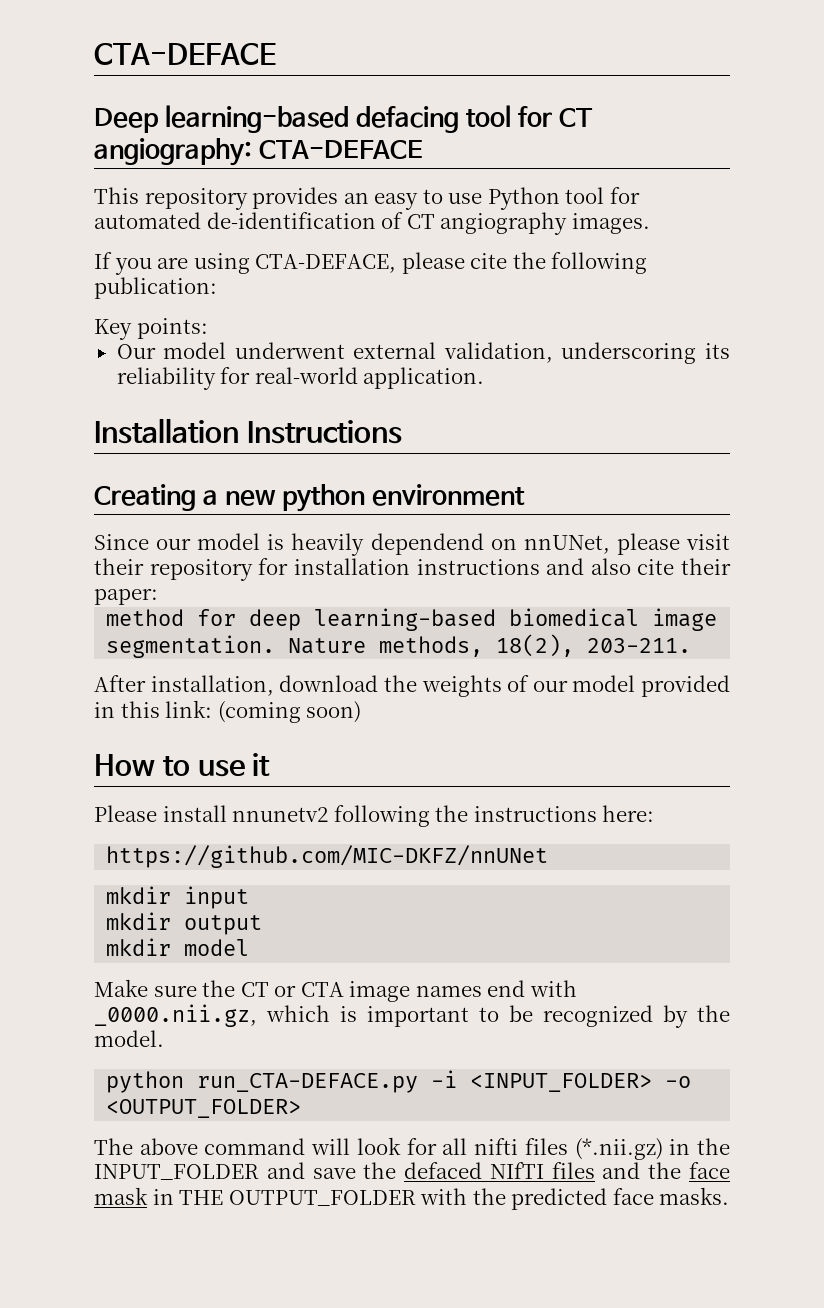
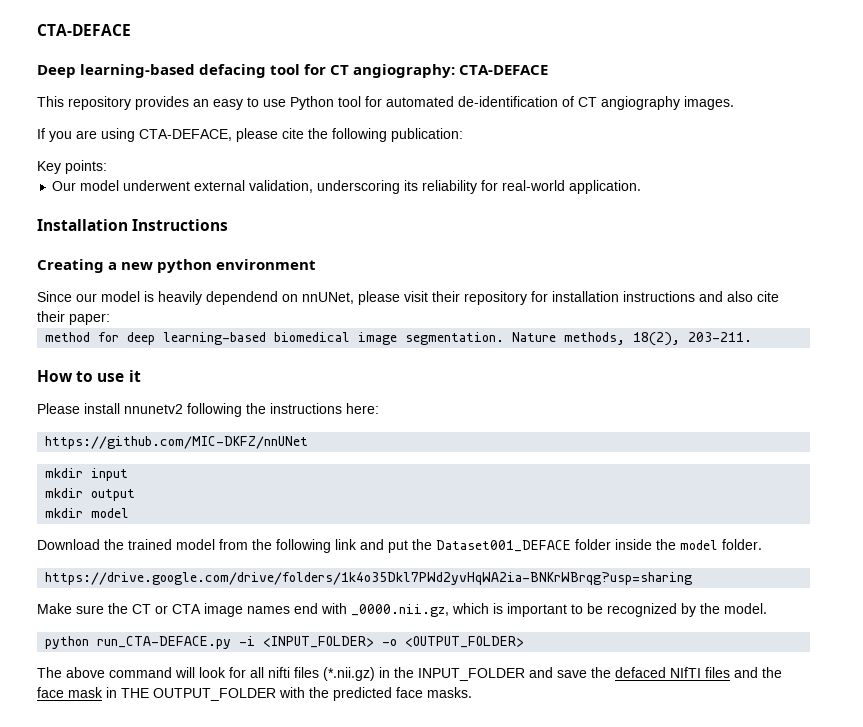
[94,675,730,697] [94,700,362,723] // After installation, download the weights of our model provided in this link: (coming soon) -> (753, 337) none
(250, 947) none -> [37,539,762,553] [45,572,693,585] // Download the trained model from the following link and put the Dataset001_DEFACE folder inside the model folder. // https://drive.google.com/drive/folders/1k4o35Dkl7PWd2yvHqWA2ia-BNKrWBrqg?usp=sharing

